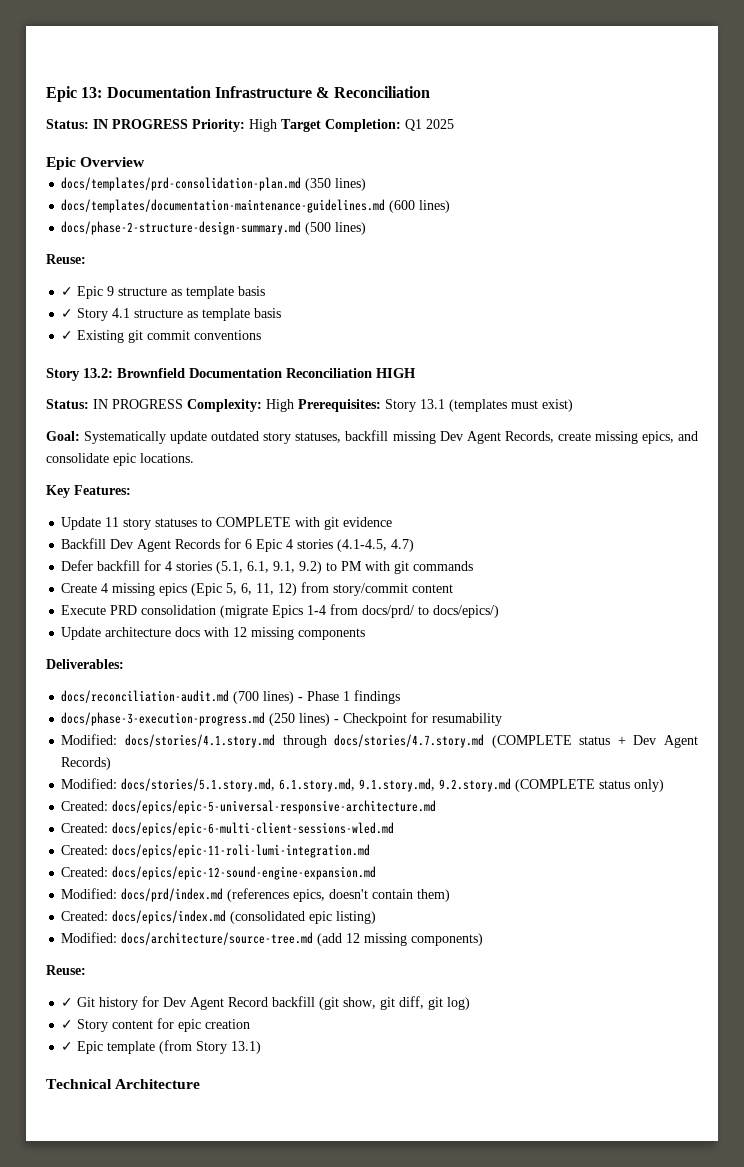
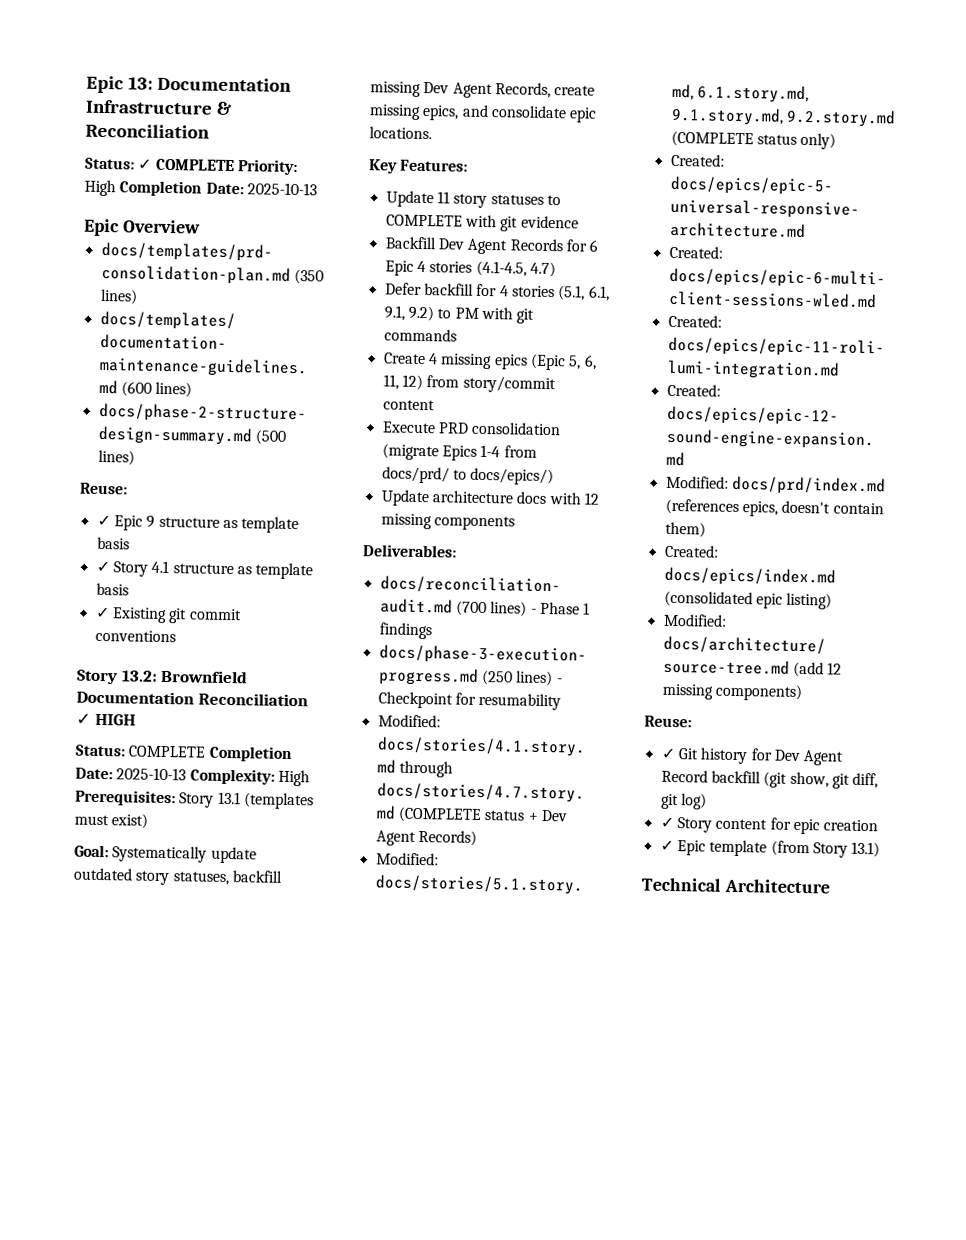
[93,119,454,132] IN PROGRESS Priority: High Target Completion: Q1 2025 -> [138,158,298,176] [84,179,317,197] ✓ COMPLETE Priority: High Completion Date: 2025-10-13
(372, 373) none -> [76,713,91,725] ✓
[93,399,183,409] IN PROGRESS -> [128,745,292,763] [75,767,187,781] COMPLETE Completion Date: 2025-10-13

